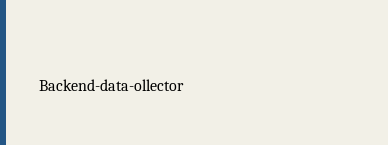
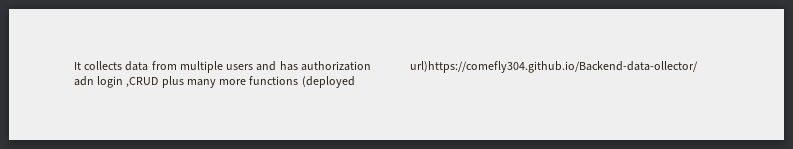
[39,79,184,91] Backend-data-ollector -> [74,61,371,73] [74,76,355,88] [410,61,698,73] It collects data from multiple users and has authorization adn login ,CRUD plus many more functions (deployed url)https://comefly304.github.io/Backend-data-ollector/

